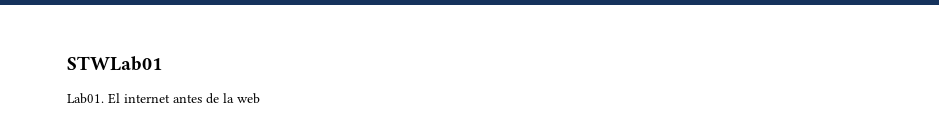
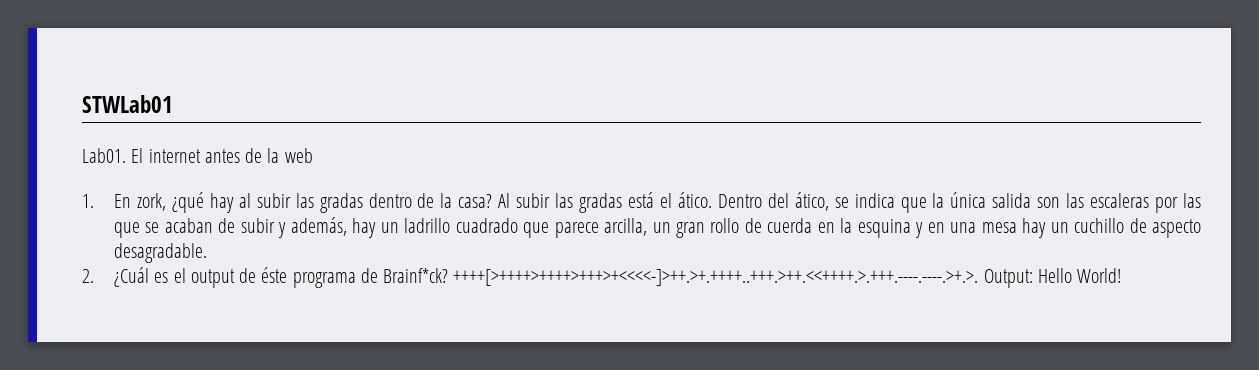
(260, 98) none -> [82,192,1201,213] [114,217,1202,238] [114,243,208,263] [82,267,1122,288] // 1. En zork, ¿qué hay al subir las gradas dentro de la casa? Al subir las gradas está el ático. Dentro del ático, se indica que la única salida son las escaleras por las que se acaban de subir y además, hay un ladrillo cuadrado que parece arcilla, un gran rollo de cuerda en la esquina y en una mesa hay un cuchillo de aspecto desagradable. // 2. ¿Cuál es el output de éste programa de Brainf*ck? ++++[>++++>++++>+++>+<<<<-]>++.>+.++++..+++.>++.<<++++.>.+++.----.----.>+.>. Output: Hello World!

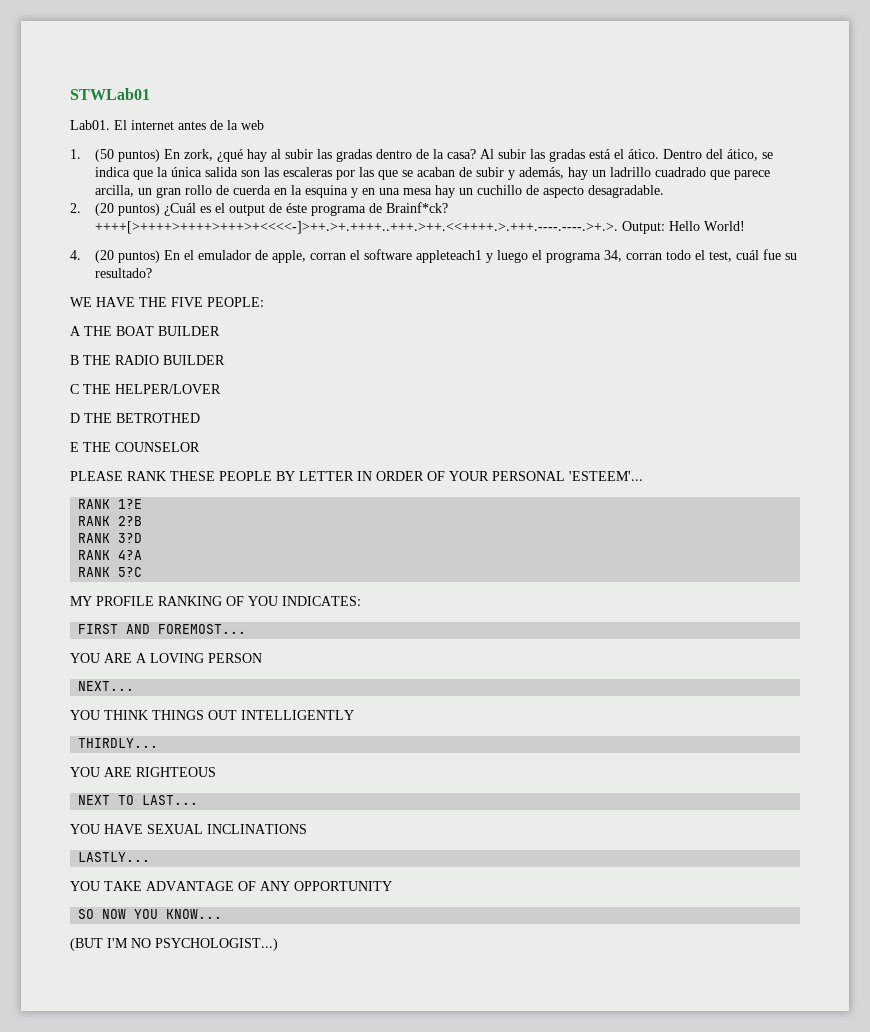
(94, 201) none -> [94,149,160,162] (50 puntos)
(94, 276) none -> [94,203,160,216] (20 puntos)
(1122, 275) none -> [70,249,797,263] [94,268,152,278] [70,297,264,307] [70,326,220,336] [70,355,225,365] [70,384,221,394] [70,413,200,423] [70,442,200,452] [70,471,643,481] [78,499,143,509] [78,516,143,526] [78,533,143,543] [78,550,143,560] [78,567,143,577] [70,596,361,606] [78,624,247,634] [70,653,262,663] [78,681,135,691] [70,710,354,720] [78,738,159,748] [70,767,216,777] [78,795,199,805] [70,824,307,834] [78,852,151,862] [70,881,392,891] [78,909,223,919] [70,938,278,951] // 4. (20 puntos) En el emulador de apple, corran el software appleteach1 y luego el programa 34, corran todo el test, cuál fue su resultado? // WE HAVE THE FIVE PEOPLE: // A THE BOAT BUILDER // B THE RADIO BUILDER // C THE HELPER/LOVER // D THE BETROTHED // E THE COUNSELOR // PLEASE RANK THESE PEOPLE BY LETTER IN ORDER OF YOUR PERSONAL 'ESTEEM'... // RANK 1?E // RANK 2?B // RANK 3?D // RANK 4?A // RANK 5?C // MY PROFILE RANKING OF YOU INDICATES: // FIRST AND FOREMOST... // YOU ARE A LOVING PERSON // NEXT... // YOU THINK THINGS OUT INTELLIGENTLY // THIRDLY... // YOU ARE RIGHTEOUS // NEXT TO LAST... // YOU HAVE SEXUAL INCLINATIONS // LASTLY... // YOU TAKE ADVANTAGE OF ANY OPPORTUNITY // SO NOW YOU KNOW... // (BUT I'M NO PSYCHOLOGIST...)

